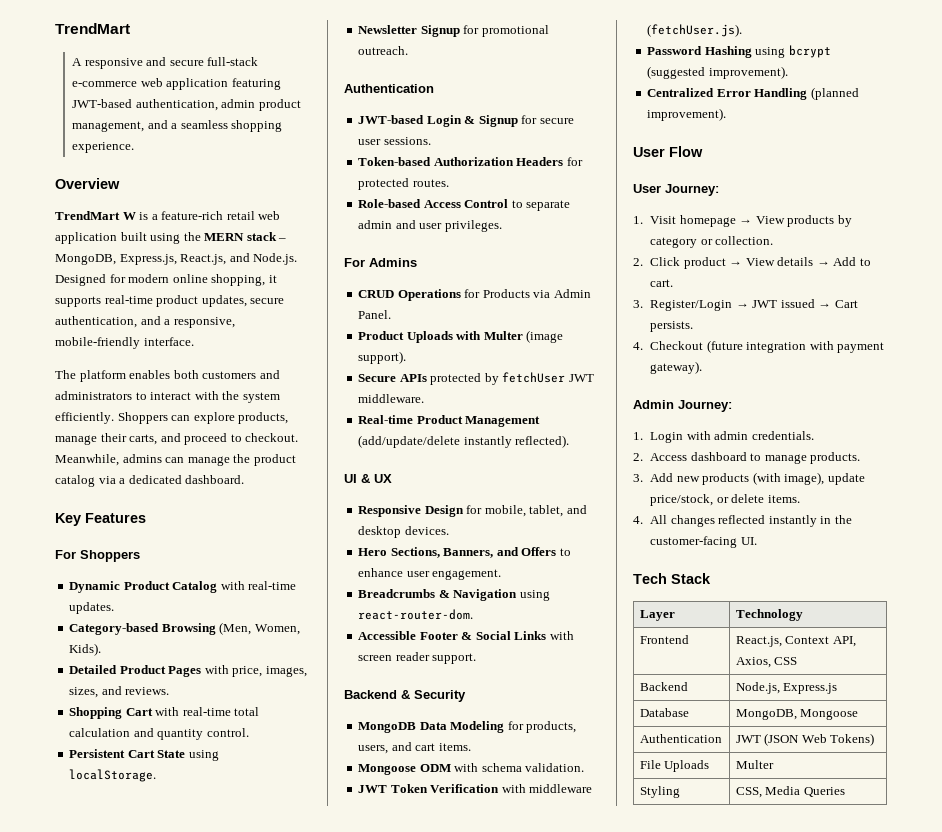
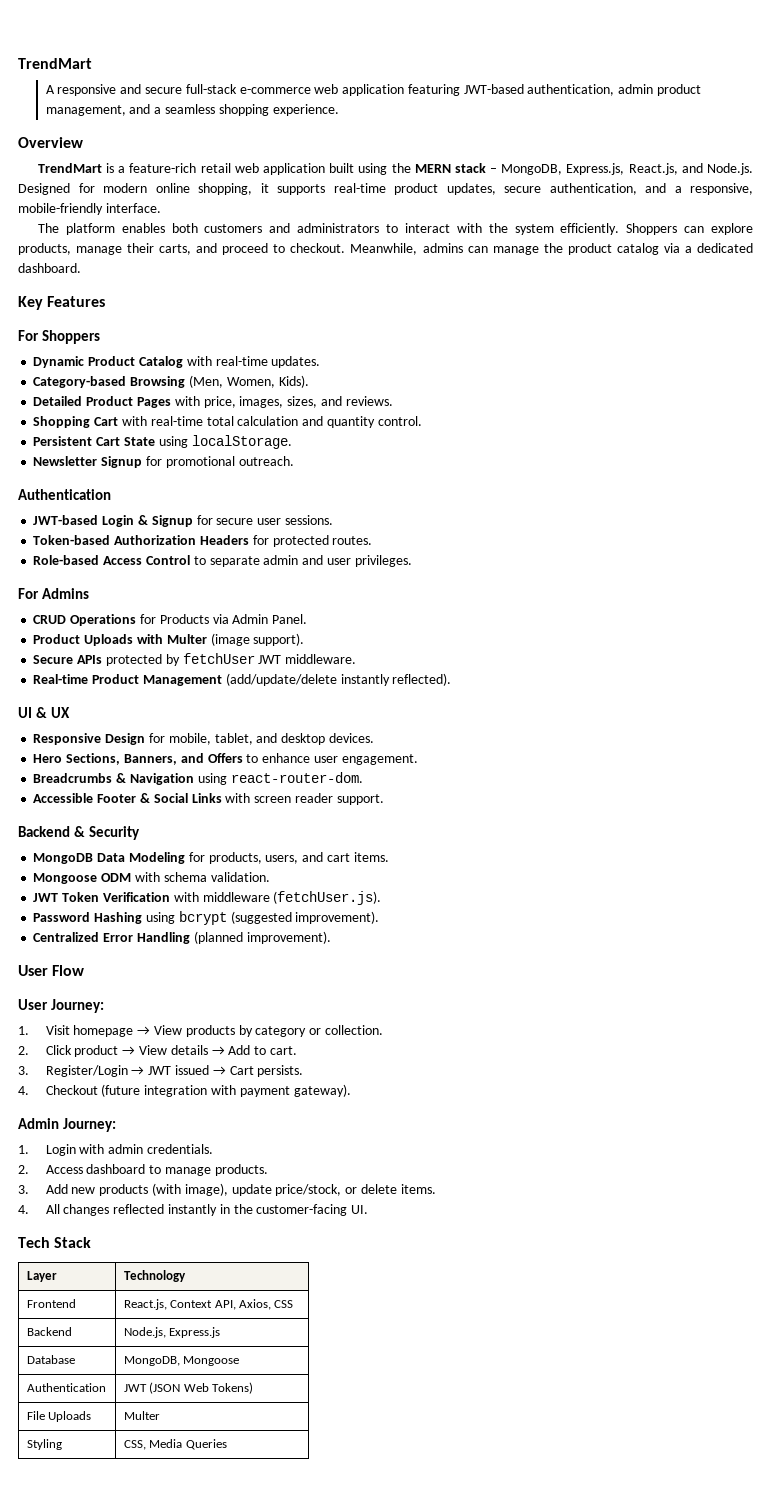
[122,212,136,220] W -> (102, 168) none

